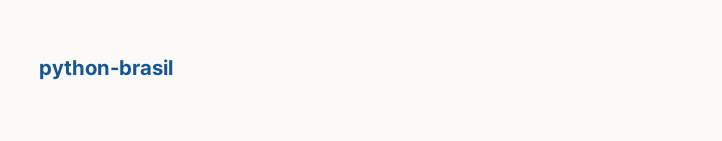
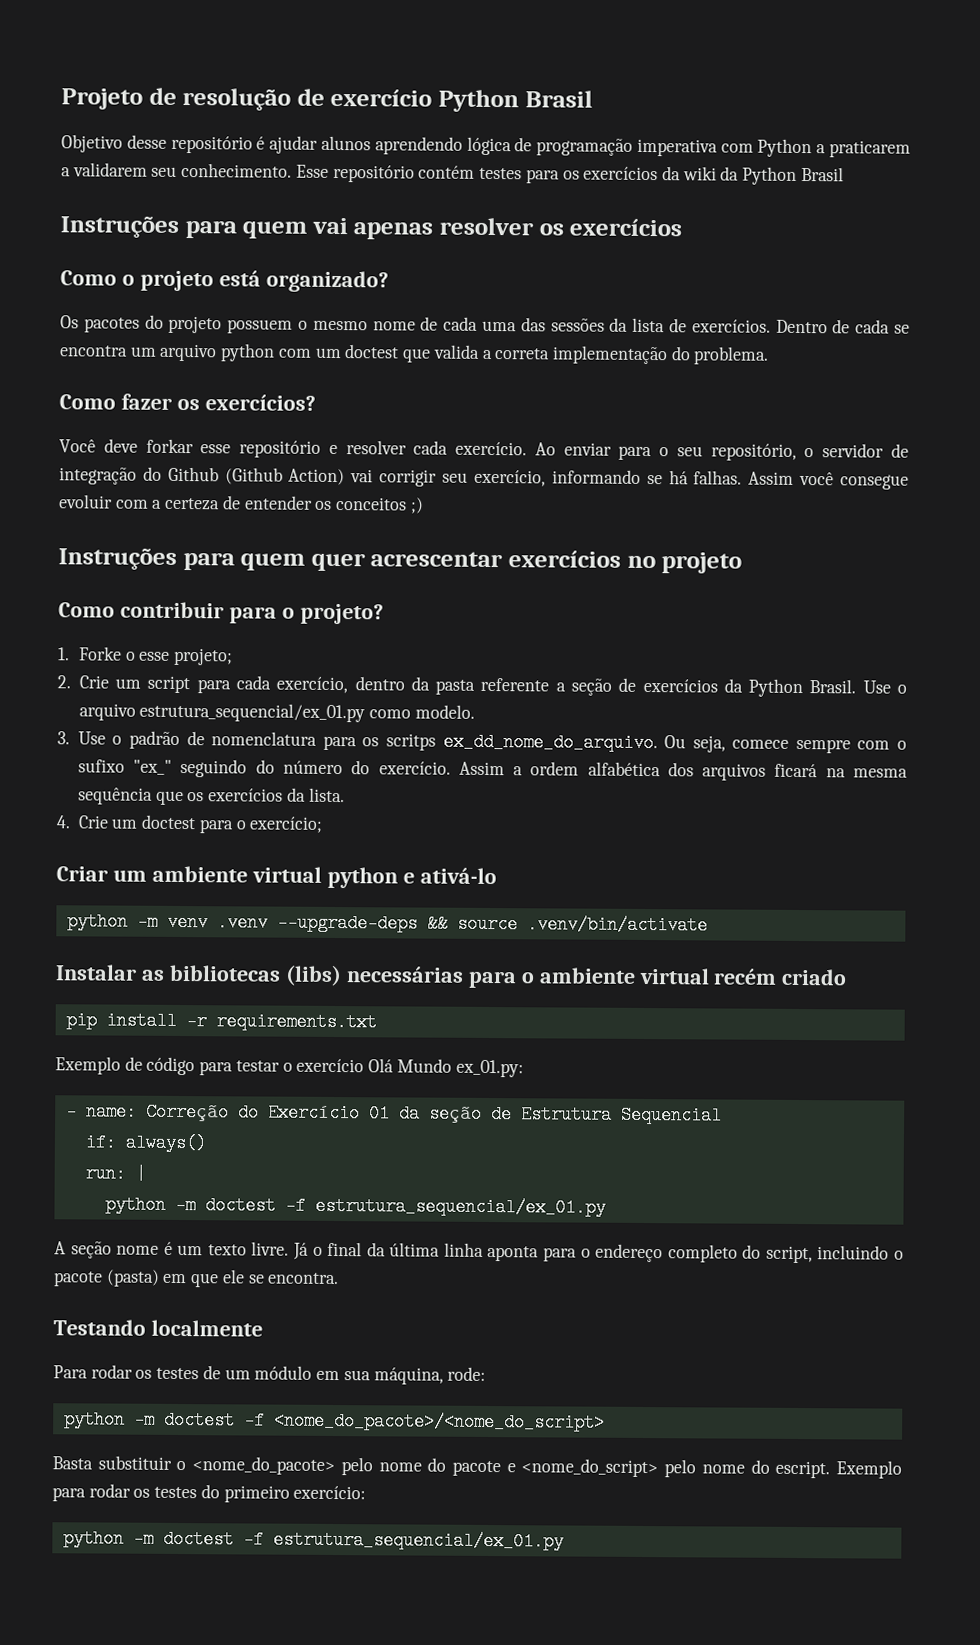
[39,59,173,80] python-brasil -> [61,87,593,113] [61,134,912,158] [61,162,844,185] [60,215,683,240] [60,270,389,293] [60,314,910,334] [60,343,770,365] [59,393,316,411] [59,438,909,461] [59,466,910,490] [59,494,424,514] [58,547,743,574] [58,601,384,625] [58,646,234,666] [57,675,907,698] [78,702,475,723] [57,730,907,754] [77,758,909,781] [77,787,345,806] [56,814,324,834] [56,865,497,889] [66,912,708,935] [55,964,848,989] [65,1011,377,1032] [55,1056,524,1078] [65,1102,722,1125] [84,1133,206,1153] [84,1164,146,1183] [104,1195,606,1217] [54,1241,904,1264] [53,1269,340,1288] [53,1319,263,1337] [53,1364,487,1385] [63,1410,605,1432] [52,1455,902,1479] [52,1483,367,1503] [62,1529,564,1551] Projeto de resolução de exercício Python Brasil // Objetivo desse repositório é ajudar alunos aprendendo lógica de programação imperativa com Python a praticarem a validarem seu conhecimento. Esse repositório contém testes para os exercícios da wiki da Python Brasil // Instruções para quem vai apenas resolver os exercícios // Como o projeto está organizado? // Os pacotes do projeto possuem o mesmo nome de cada uma das sessões da lista de exercícios. Dentro de cada se encontra um arquivo python com um doctest que valida a correta implementação do problema. // Como fazer os exercícios? // Você deve forkar esse repositório e resolver cada exercício. Ao enviar para o seu repositório, o servidor de integração do Github (Github Action) vai corrigir seu exercício, informando se há falhas. Assim você consegue evoluir com a certeza de entender os conceitos ;) // Instruções para quem quer acrescentar exercícios no projeto // Como contribuir para o projeto? // 1. Forke o esse projeto; // 2. Crie um script para cada exercício, dentro da pasta referente a seção de exercícios da Python Brasil. Use o arquivo estrutura_sequencial/ex_01.py como modelo. // 3. Use o padrão de nomenclatura para os scritps ex_dd_nome_do_arquivo. Ou seja, comece sempre com o sufixo "ex_" seguindo do número do exercício. Assim a ordem alfabética dos arquivos ficará na mesma sequência que os exercícios da lista. // 4. Crie um doctest para o exercício; // Criar um ambiente virtual python e ativá-lo // python -m venv .venv --upgrade-deps && source .venv/bin/activate // Instalar as bibliotecas (libs) necessárias para o ambiente virtual recém criado // pip install -r requirements.txt // Exemplo de código para testar o exercício Olá Mundo ex_01.py: // - name: Correção do Exercício 01 da seção de Estrutura Sequencial // if: always() // run: | // python -m doctest -f estrutura_sequencial/ex_01.py // A seção nome é um texto livre. Já o final da última linha aponta para o endereço completo do script, incluindo o pacote (pasta) em que ele se encontra. // Testando localmente // Para rodar os testes de um módulo em sua máquina, rode: // python -m doctest -f <nome_do_pacote>/<nome_do_script> // Basta substituir o <nome_do_pacote> pelo nome do pacote e <nome_do_script> pelo nome do escript. Exemplo para rodar os testes do primeiro exercício: // python -m doctest -f estrutura_sequencial/ex_01.py

